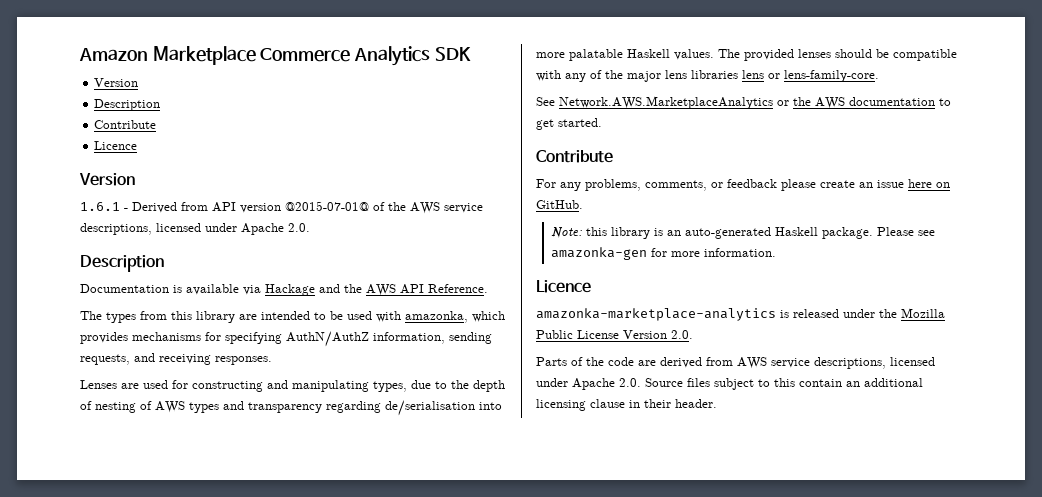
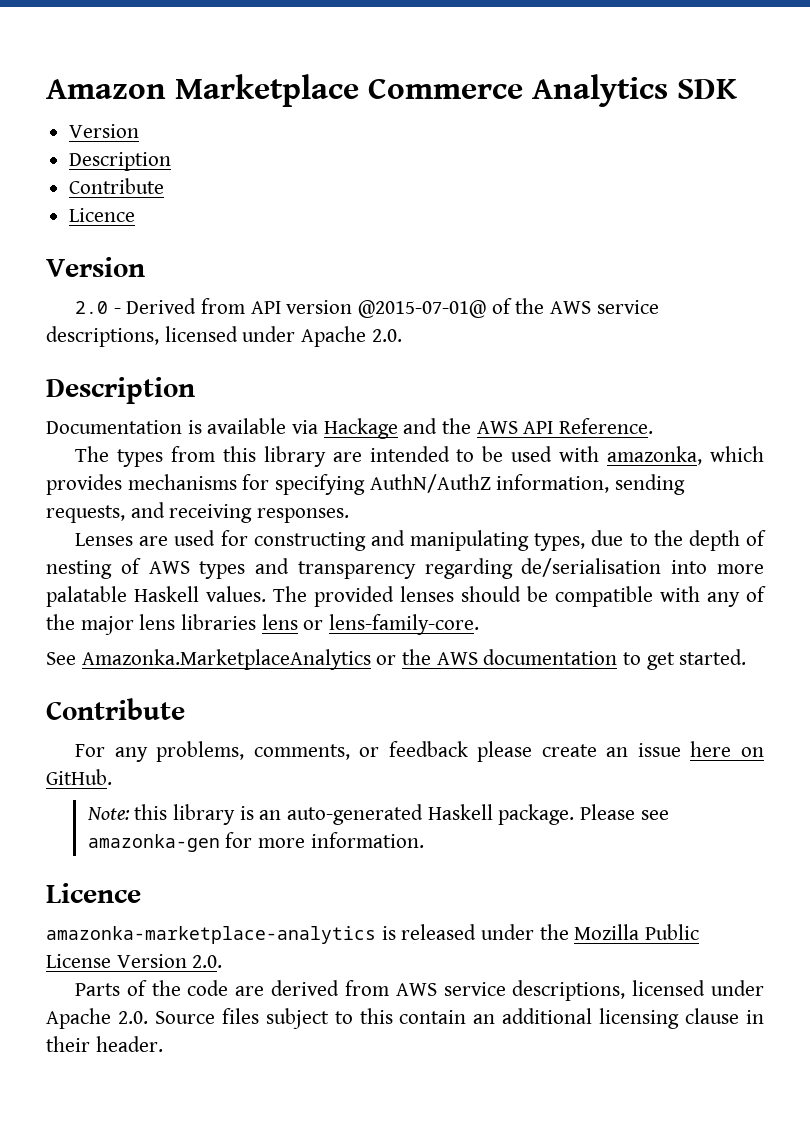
[80,202,120,211] 1.6.1 -> [75,301,109,314] 2.0
[559,96,773,109] Network.AWS.MarketplaceAnalytics -> [81,649,371,670] Amazonka.MarketplaceAnalytics

